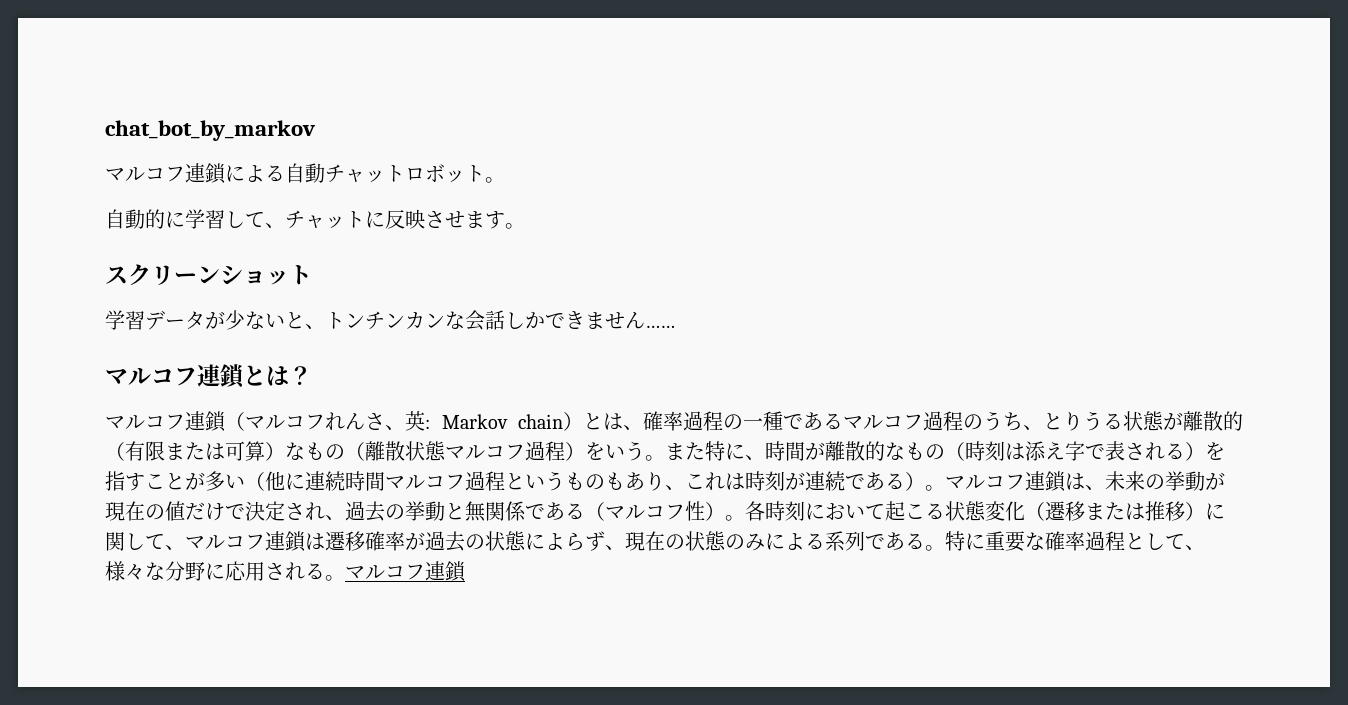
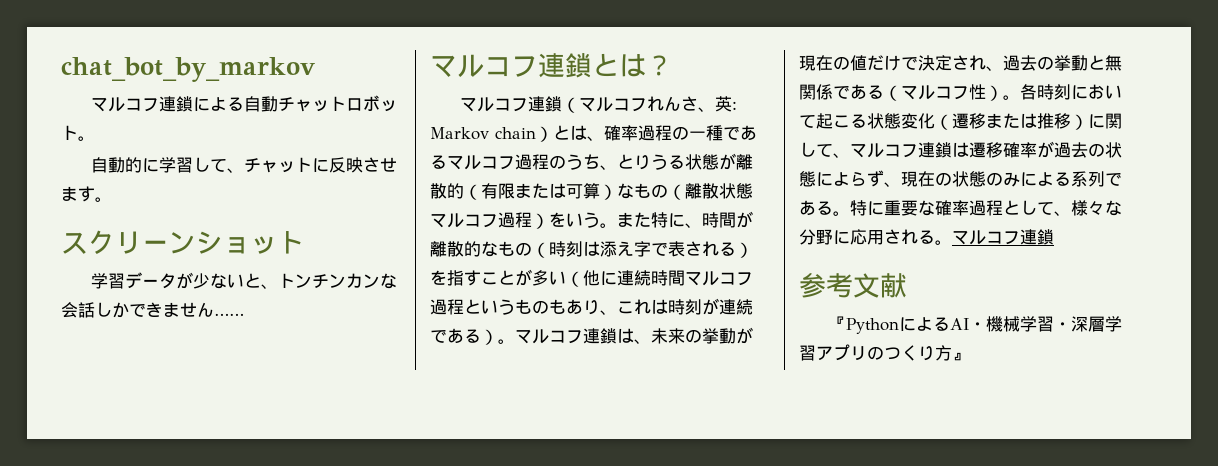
(466, 571) none -> [799,273,907,298] [828,316,1122,334] [799,344,969,361] // 参考文献 // 『PythonによるAI・機械学習・深層学習アプリのつくり方』

